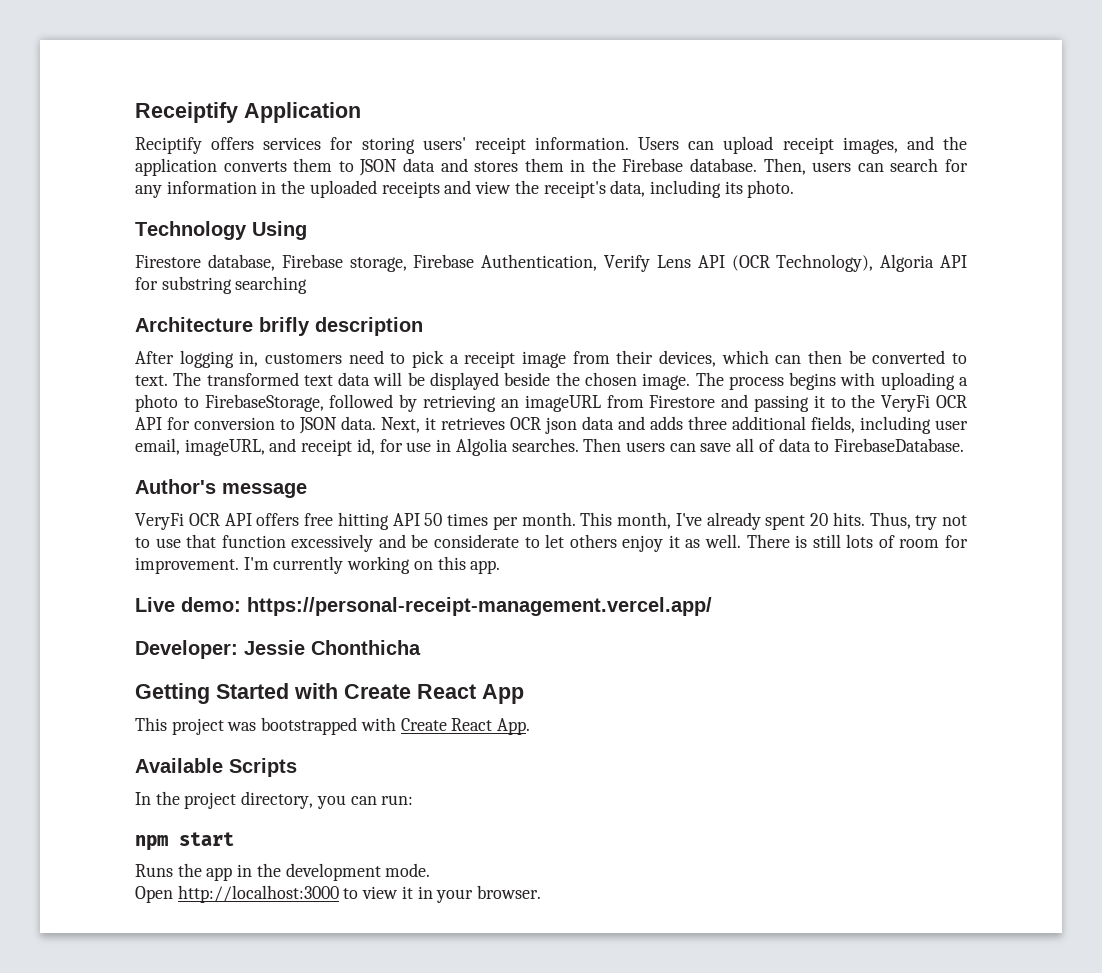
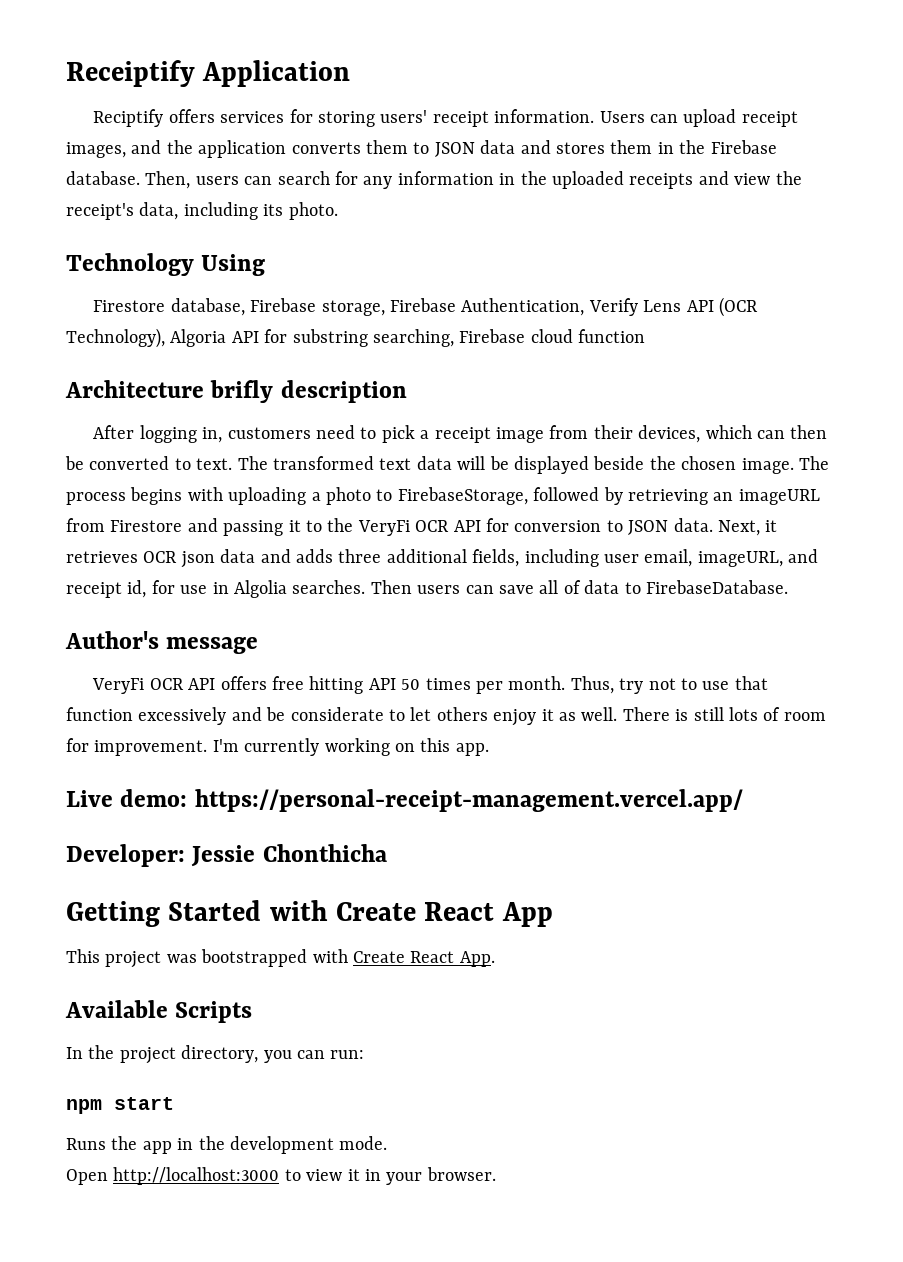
[235,276,308,294] searching -> [373,329,646,347] searching, Firebase cloud function
[580,512,865,530] This month, I've already spent 20 hits. -> (566, 683) none

